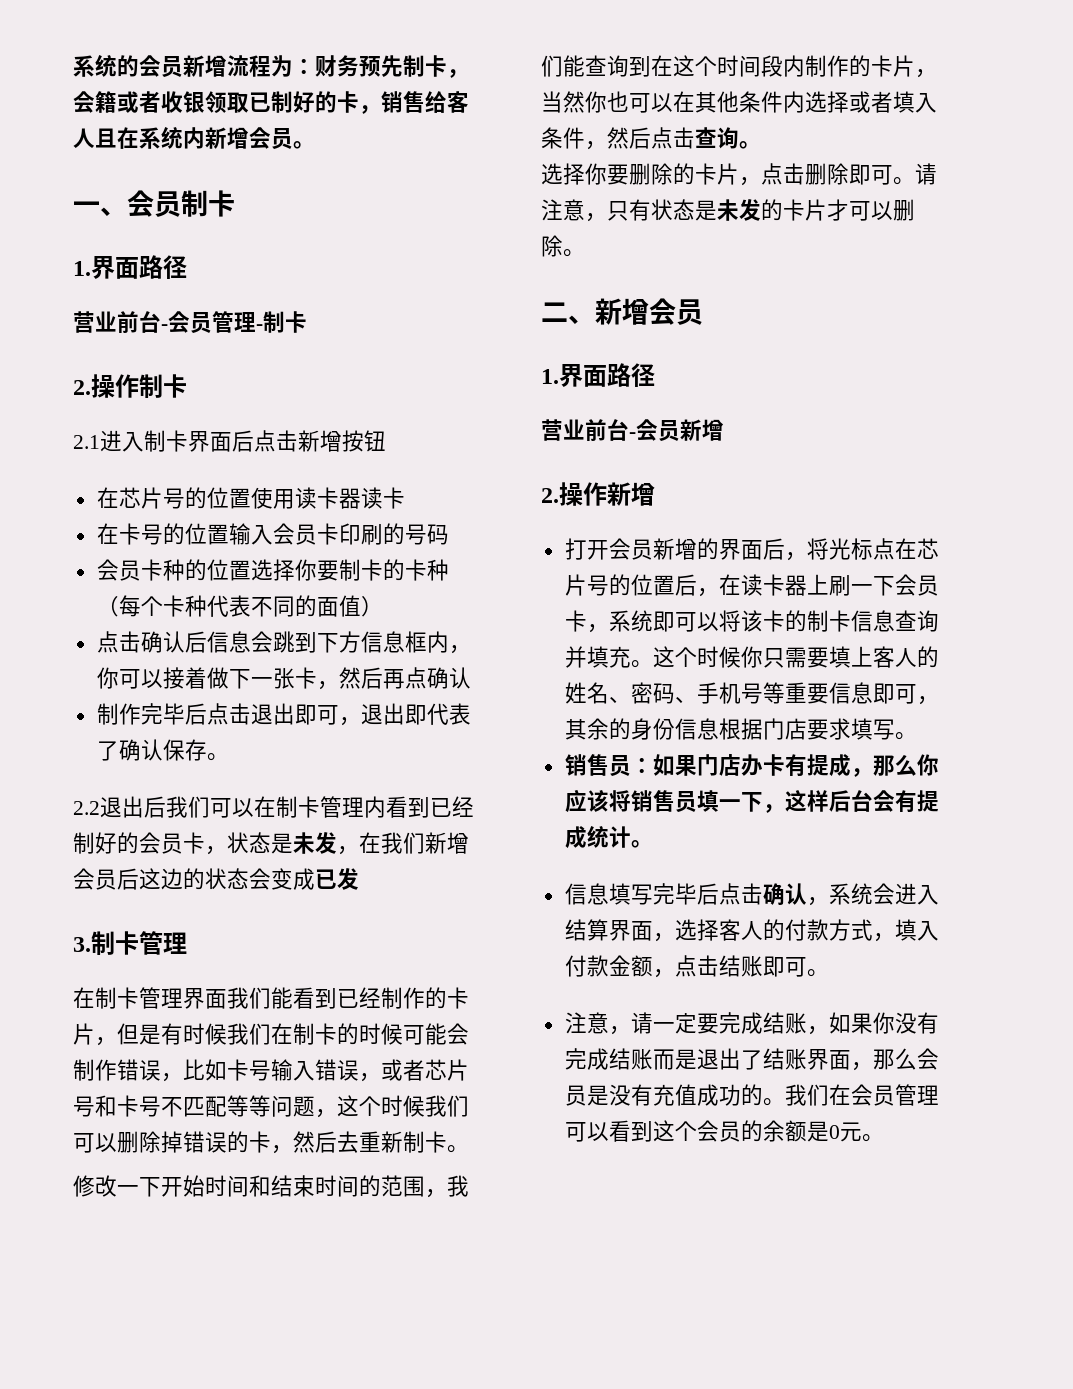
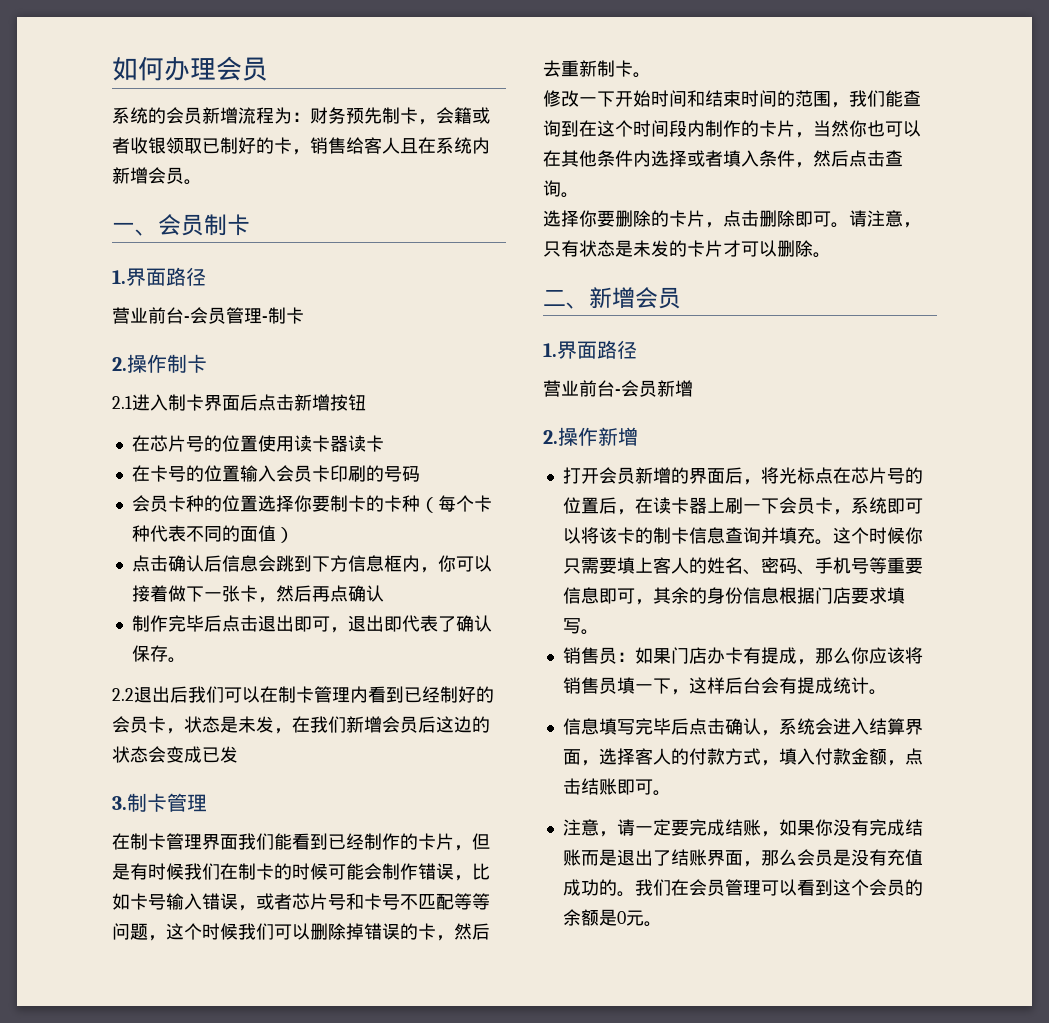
(73, 66) none -> [112,56,268,81] 如何办理会员 //

